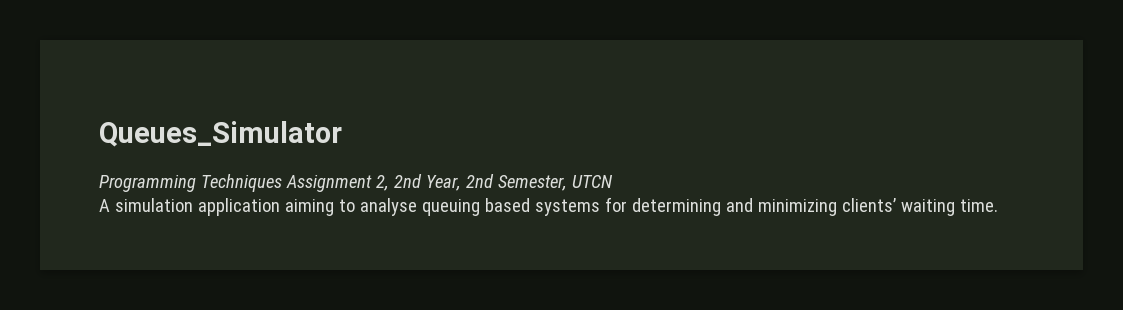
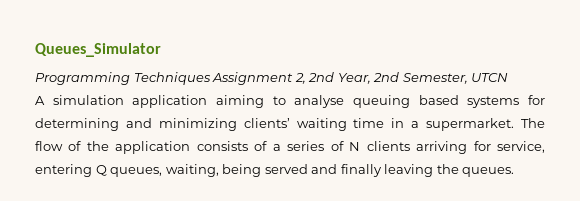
[959,199,998,212] time. -> [353,118,546,131] [35,141,545,154] [35,164,515,177] time in a supermarket. The flow of the application consists of a series of N clients arriving for service, entering Q queues, waiting, being served and finally leaving the queues.

